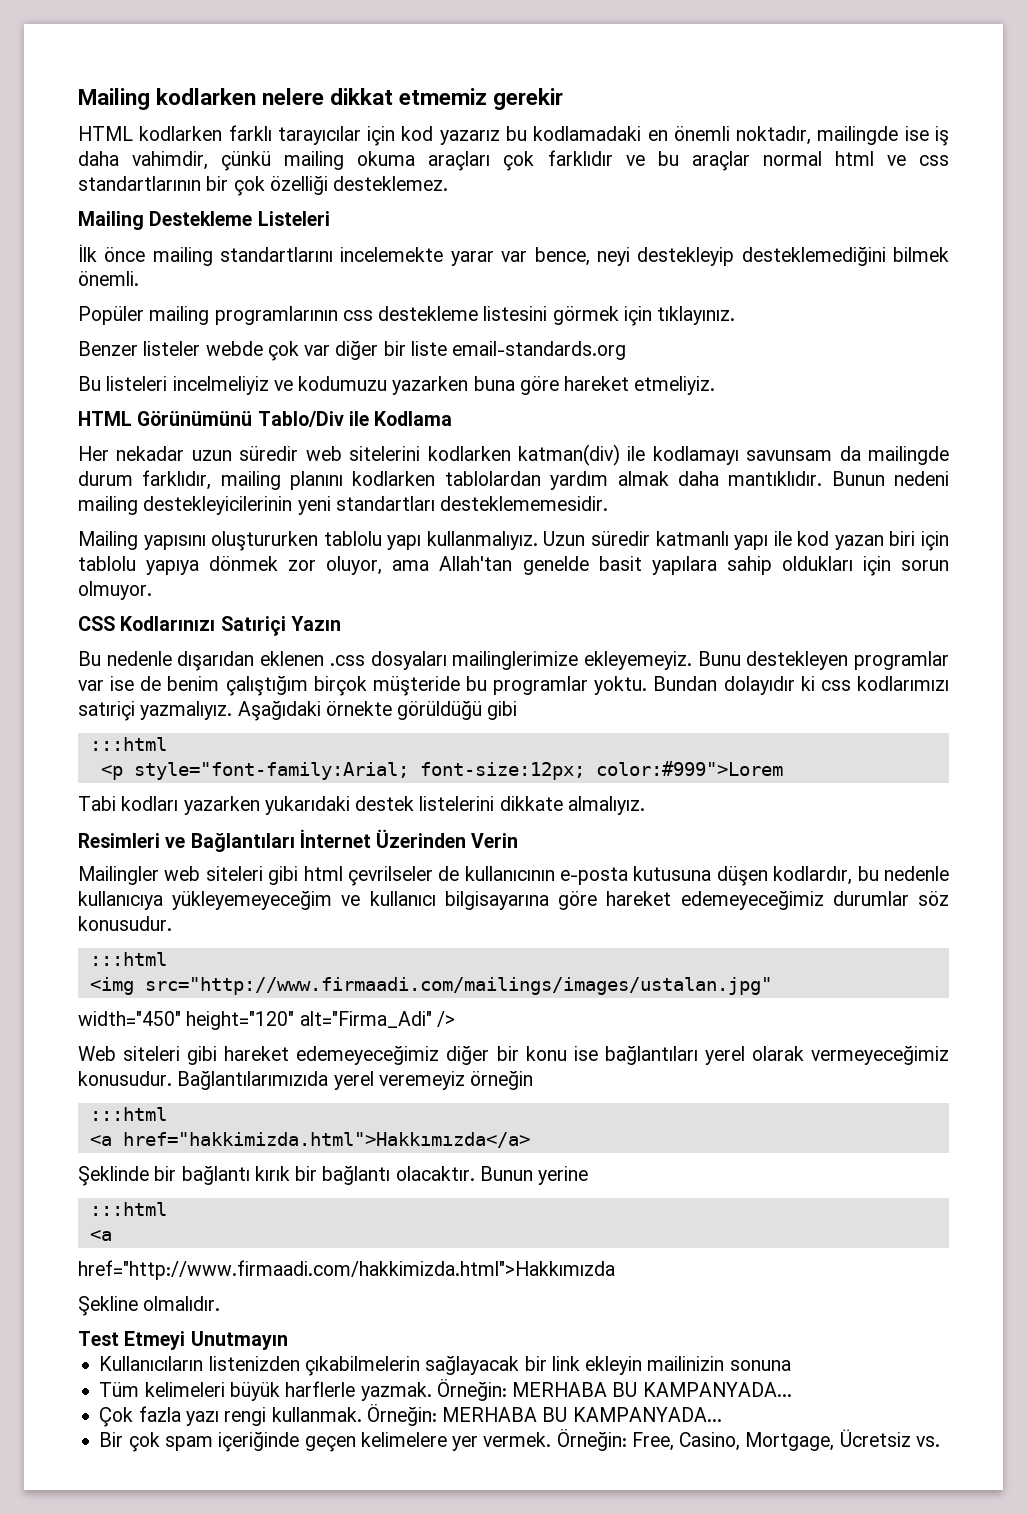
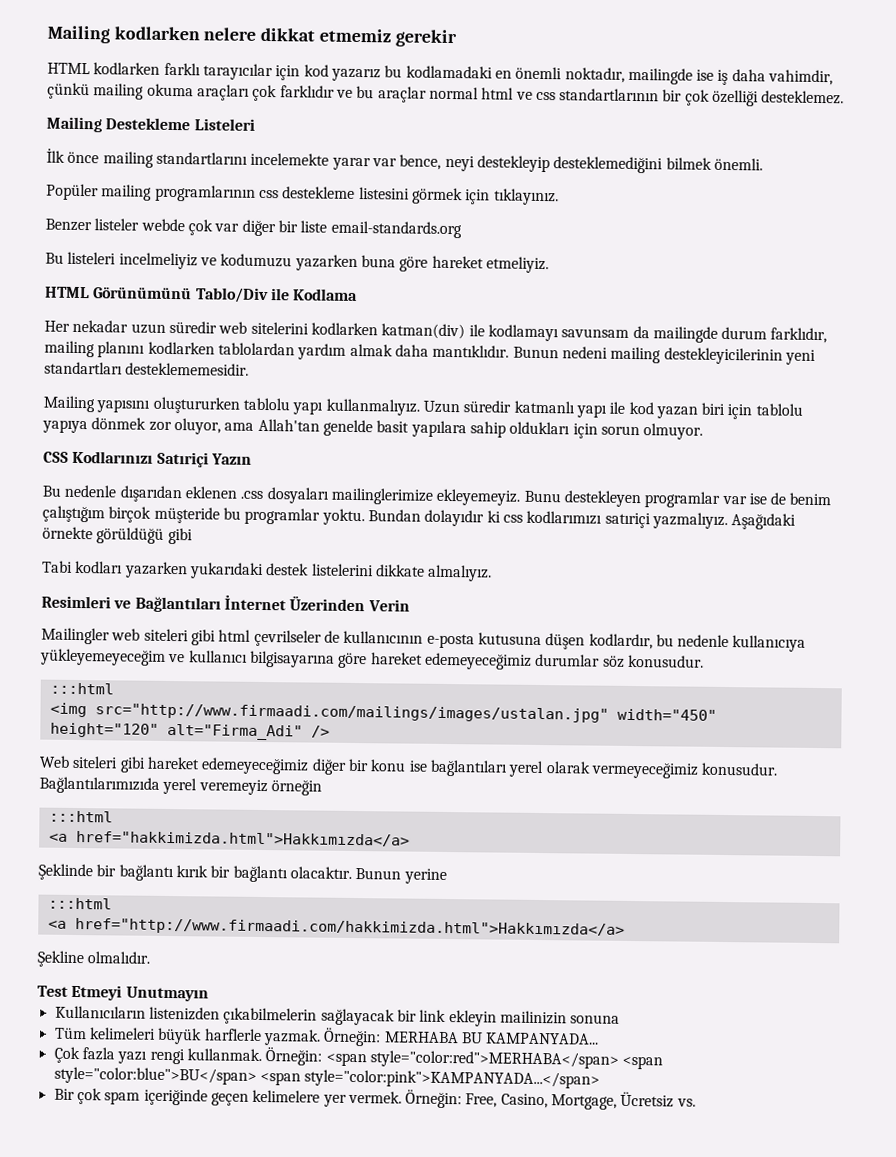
[89,737,167,751] [100,761,783,780] // :::html // <p style="font-family:Arial; font-size:12px; color:#999">Lorem -> (193, 536) none
(772, 986) // -> (609, 713) none
[78,1260,615,1280] // href="http://www.firmaadi.com/hakkimizda.html">Hakkımızda -> [74,917,625,938] href="http://www.firmaadi.com/hakkimizda.html">Hakkımızda</a>
[442,1407,722,1422] MERHABA BU KAMPANYADA... -> [325,1050,664,1070] [53,1066,601,1089] <span style="color:red">MERHABA</span> <span style="color:blue">BU</span> <span style="color:pink">KAMPANYADA...</span>

